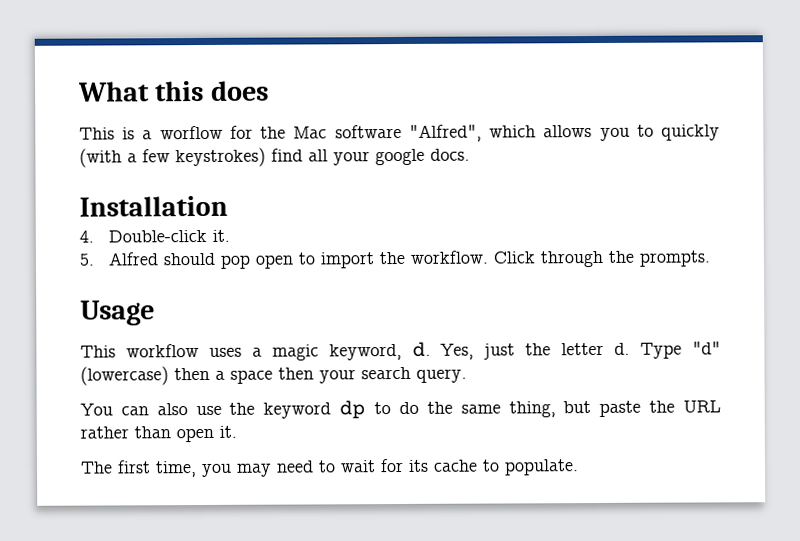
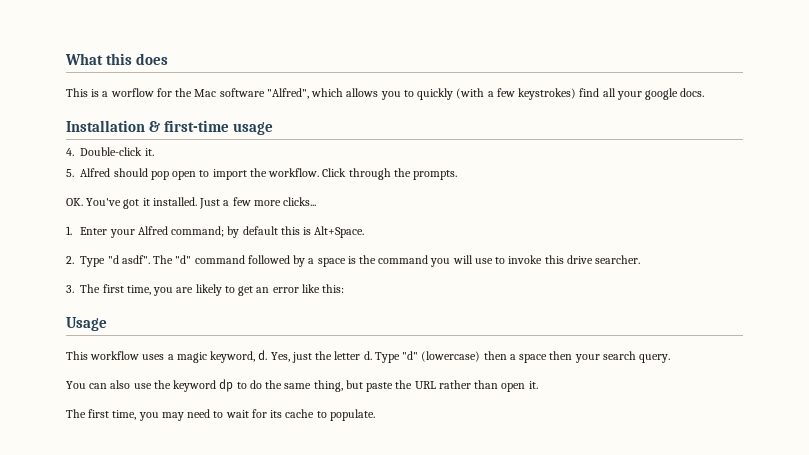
(228, 206) none -> [149,120,274,135] & first-time usage
(711, 258) none -> [66,197,317,209] [66,226,365,238] [66,255,641,267] [66,284,344,296] // OK. You've got it installed. Just a few more clicks... // 1. Enter your Alfred command; by default this is Alt+Space. // 2. Type "d asdf". The "d" command followed by a space is the command you will use to invoke this drive searcher. // 3. The first time, you are likely to get an error like this:

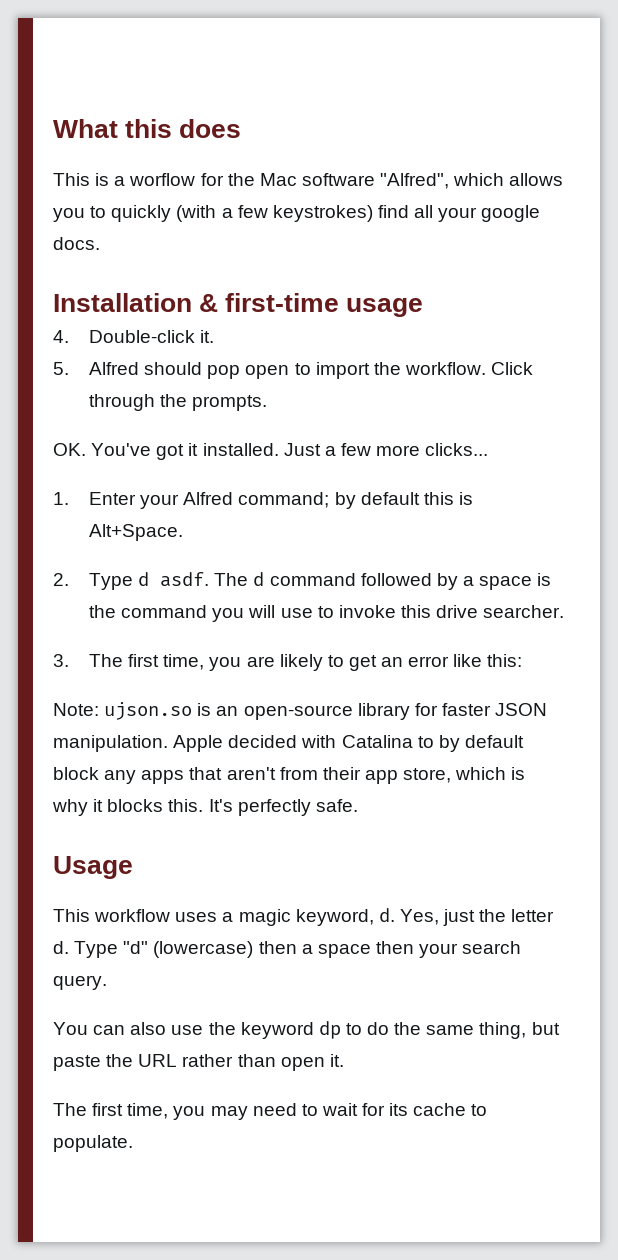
[107,255,192,264] "d asdf". The "d" -> [138,572,265,587] d asdf. The d
(344, 288) none -> [53,702,548,720] [53,735,524,752] [53,767,526,784] [52,799,358,816] // Note: ujson.so is an open-source library for faster JSON manipulation. Apple decided with Catalina to by default block any apps that aren't from their app store, which is why it blocks this. It's perfectly safe.

